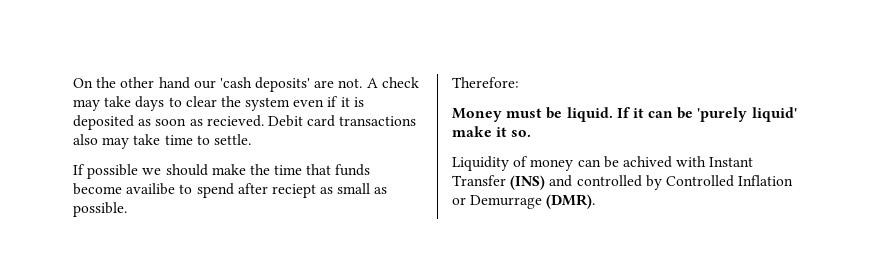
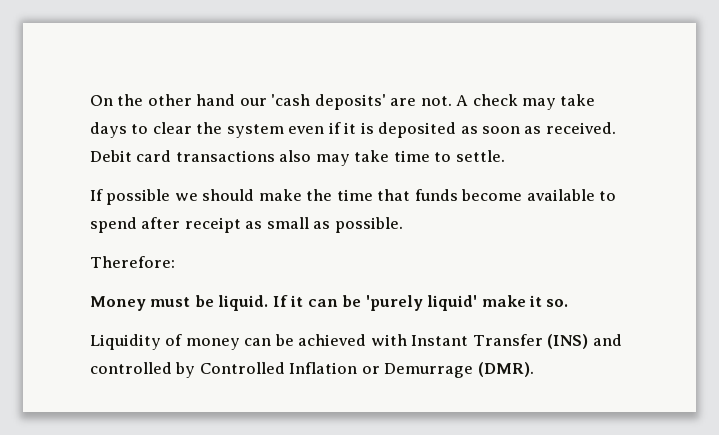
[206,115,264,127] recieved. -> [545,122,616,134] received.
[126,183,176,195] availibe -> [526,189,595,201] available
[271,184,316,198] reciept -> [184,217,241,233] receipt
[622,156,672,168] achived -> [298,334,367,346] achieved

